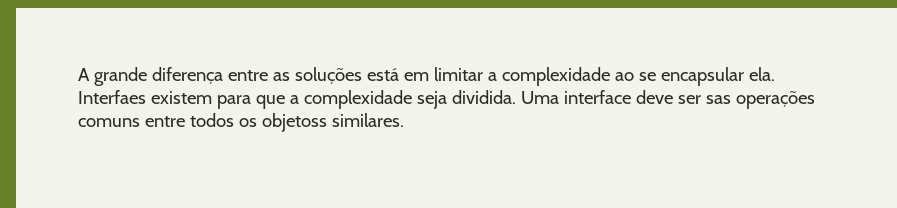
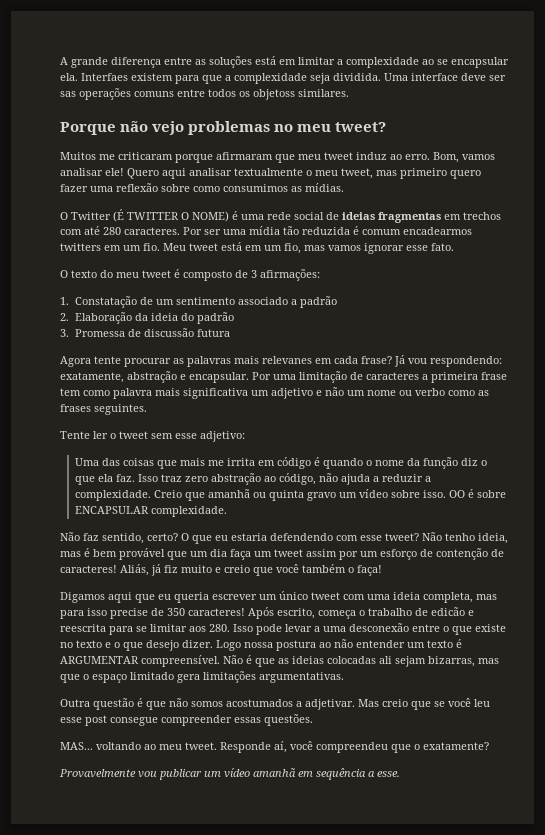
(404, 120) none -> [60,121,387,135] [60,152,495,163] [60,168,481,179] [60,183,344,192] [60,209,501,223] [60,226,472,235] [60,242,454,254] [60,269,320,281] [60,296,337,308] [60,312,234,324] [60,328,230,337] [60,355,502,367] [60,371,507,383] [60,387,489,399] [60,404,147,415] [60,431,245,442] [74,457,487,469] [74,473,431,485] [74,489,506,501] [74,506,227,517] [60,532,508,544] [60,548,504,560] [60,564,382,576] [60,591,497,603] [60,607,474,619] [60,623,506,635] [60,639,462,651] [60,655,499,667] [60,671,344,683] [60,698,490,710] [60,714,313,726] [60,741,489,753] [59,768,400,780] // Porque não vejo problemas no meu tweet? // Muitos me criticaram porque afirmaram que meu tweet induz ao erro. Bom, vamos analisar ele! Quero aqui analisar textualmente o meu tweet, mas primeiro quero fazer uma reflexão sobre como consumimos as mídias. // O Twitter (É TWITTER O NOME) é uma rede social de ideias fragmentas em trechos com até 280 caracteres. Por ser uma mídia tão reduzida é comum encadearmos twitters em um fio. Meu tweet está em um fio, mas vamos ignorar esse fato. // O texto do meu tweet é composto de 3 afirmações: // 1. Constatação de um sentimento associado a padrão // 2. Elaboração da ideia do padrão // 3. Promessa de discussão futura // Agora tente procurar as palavras mais relevanes em cada frase? Já vou respondendo: exatamente, abstração e encapsular. Por uma limitação de caracteres a primeira frase tem como palavra mais significativa um adjetivo e não um nome ou verbo como as frases seguintes. // Tente ler o tweet sem esse adjetivo: // Uma das coisas que mais me irrita em código é quando o nome da função diz o que ela faz. Isso traz zero abstração ao código, não ajuda a reduzir a complexidade. Creio que amanhã ou quinta gravo um vídeo sobre isso. OO é sobre ENCAPSULAR complexidade. // Não faz sentido, certo? O que eu estaria defendendo com esse tweet? Não tenho ideia, mas é bem provável que um dia faça um tweet assim por um esforço de contenção de caracteres! Aliás, já fiz muito e creio que você também o faça! // Digamos aqui que eu queria escrever um único tweet com uma ideia completa, mas para isso precise de 350 caracteres! Após escrito, começa o trabalho de edicão e reescrita para se limitar aos 280. Isso pode levar a uma desconexão entre o que existe no texto e o que desejo dizer. Logo nossa postura ao não entender um texto é ARGUMENTAR compreensível. Não é que as ideias colocadas ali sejam bizarras, mas que o espaço limitado gera limitações argumentativas. // Outra questão é que não somos acostumados a adjetivar. Mas creio que se você leu esse post consegue compreender essas questões. // MAS... voltando ao meu tweet. Responde aí, você compreendeu que o exatamente? // Provavelmente vou publicar um vídeo amanhã em sequência a esse.

